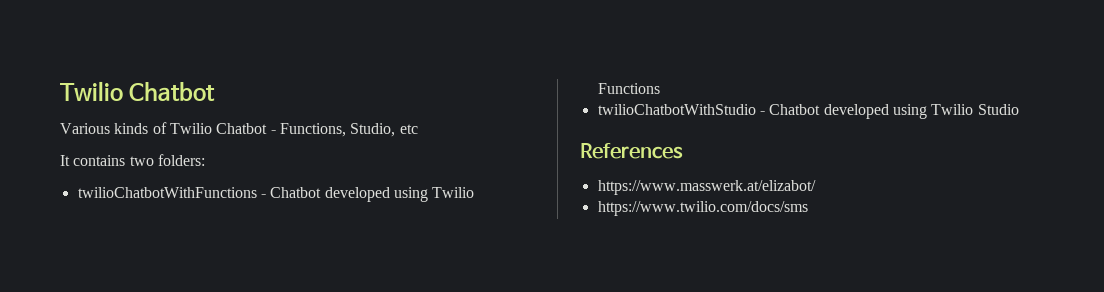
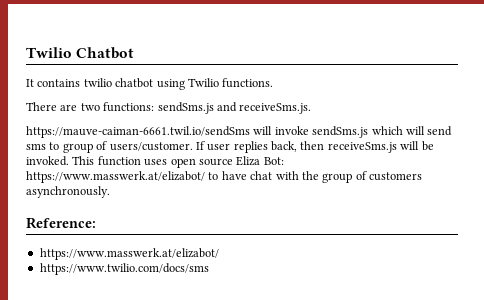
[60,122,418,137] [60,154,205,166] [77,187,475,202] [597,83,660,94] [597,104,1019,119] [580,143,683,159] Various kinds of Twilio Chatbot - Functions, Studio, etc // It contains two folders: // twilioChatbotWithFunctions - Chatbot developed using Twilio Functions // twilioChatbotWithStudio - Chatbot developed using Twilio Studio // References -> [26,78,274,90] [26,102,312,114] [26,126,453,138] [26,141,434,153] [26,156,284,168] [26,171,422,183] [26,186,110,198] [26,217,96,229] It contains twilio chatbot using Twilio functions. // There are two functions: sendSms.js and receiveSms.js. // https://mauve-caiman-6661.twil.io/sendSms will invoke sendSms.js which will send sms to group of users/customer. If user replies back, then receiveSms.js will be invoked. This function uses open source Eliza Bot: https://www.masswerk.at/elizabot/ to have chat with the group of customers asynchronously. // Reference:

